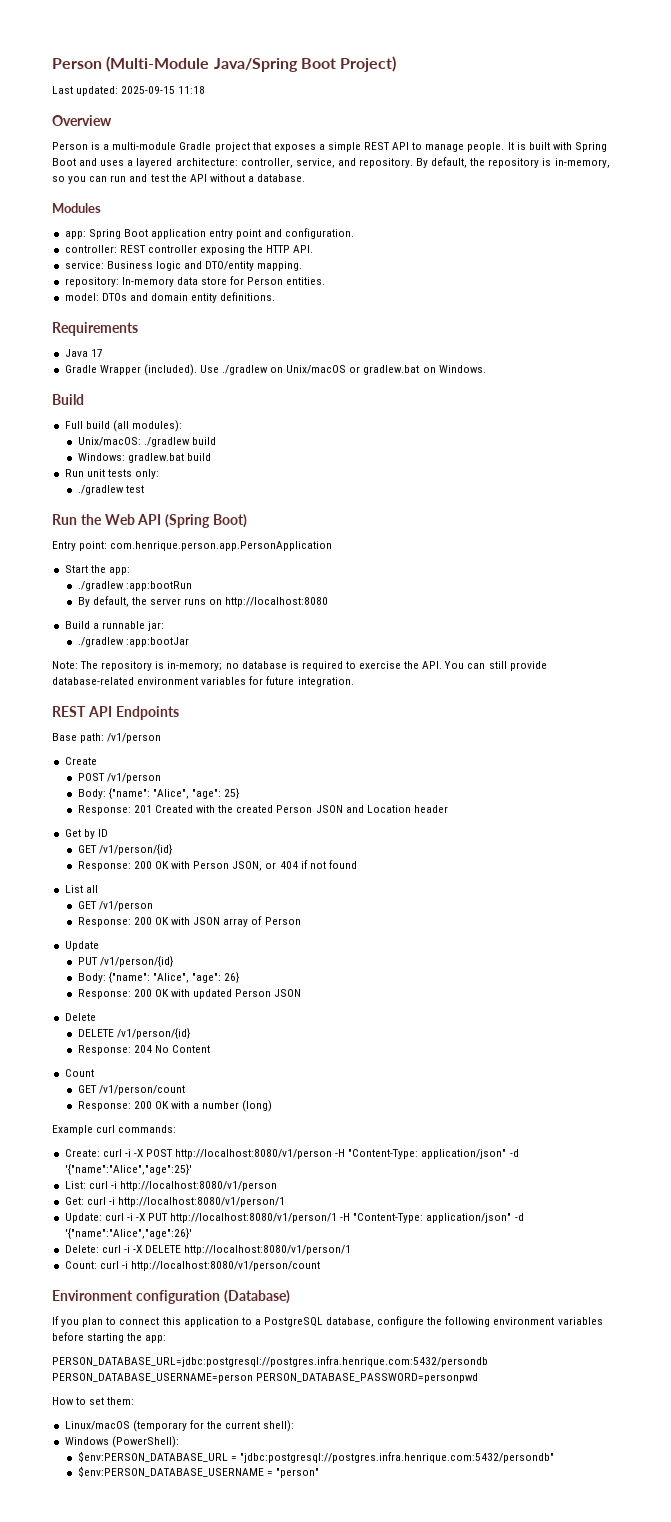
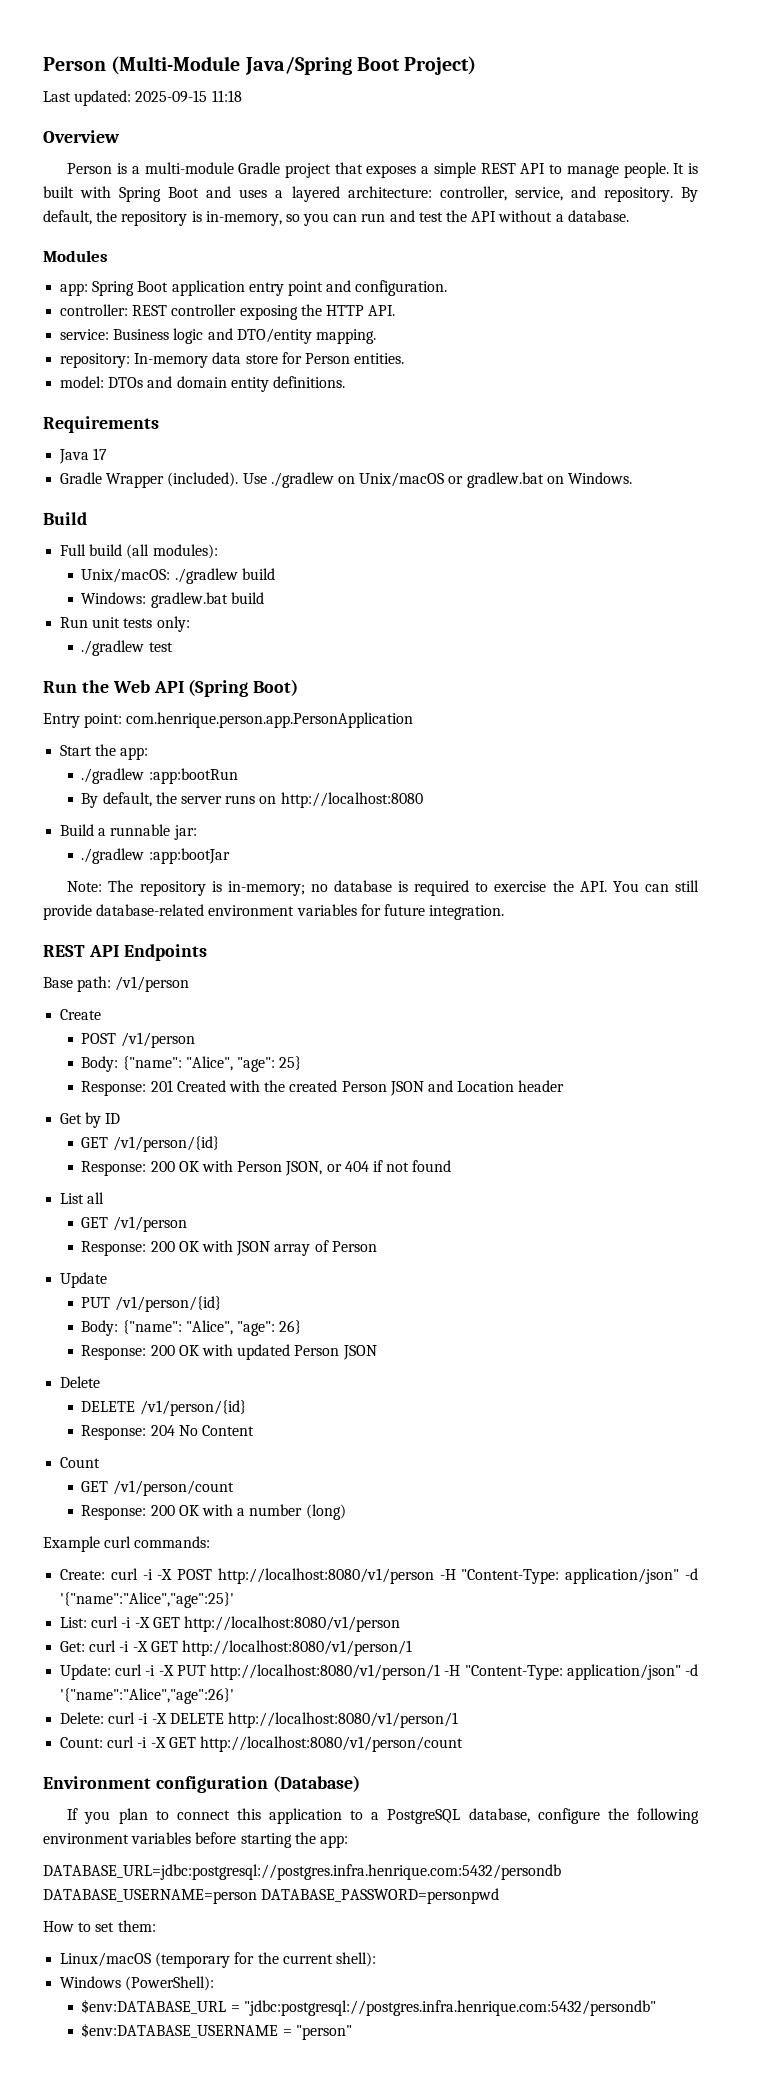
(117, 1185) none -> [134,1617,180,1628] -X GET
(115, 1201) none -> [132,1641,178,1652] -X GET
(128, 1265) none -> [150,1737,196,1748] -X GET
[52,1356,488,1367] [52,1373,479,1383] PERSON_DATABASE_URL=jdbc:postgresql://postgres.infra.henrique.com:5432/persondb PERSON_DATABASE_USERNAME=person PERSON_DATABASE_PASSWORD=personpwd -> [43,1864,561,1880] [43,1888,500,1904] DATABASE_URL=jdbc:postgresql://postgres.infra.henrique.com:5432/persondb DATABASE_USERNAME=person DATABASE_PASSWORD=personpwd
[77,1451,228,1462] $env:PERSON_DATABASE_URL -> [81,1999,227,2014] $env:DATABASE_URL
[77,1466,264,1477] $env:PERSON_DATABASE_USERNAME -> [81,2023,279,2038] $env:DATABASE_USERNAME

